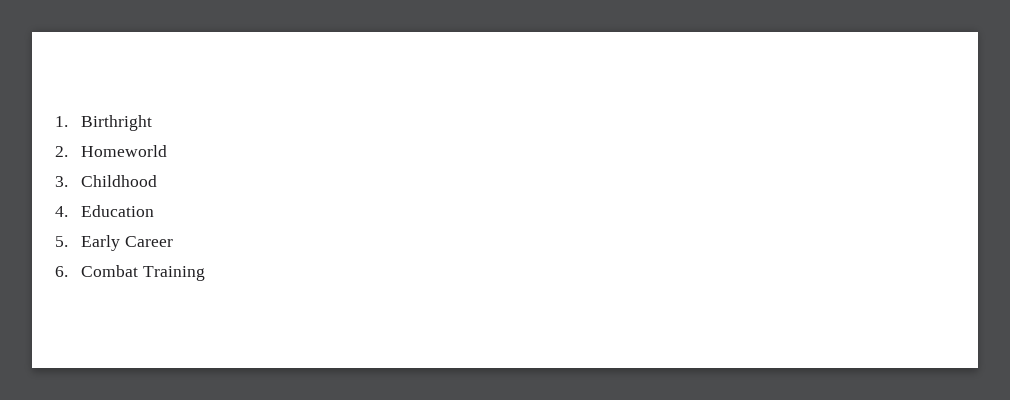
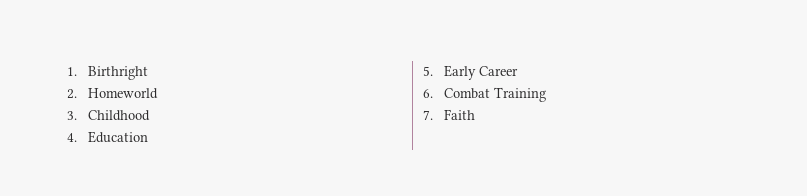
(205, 273) none -> [423,109,476,120] // 7. Faith

